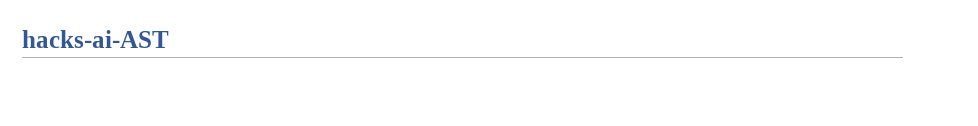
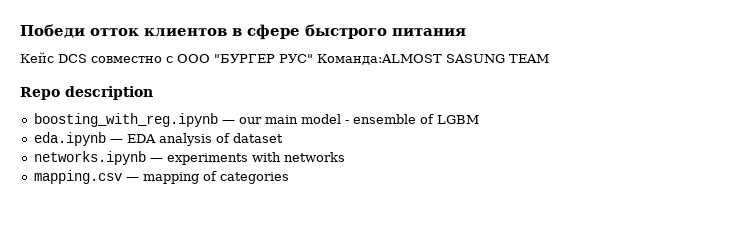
[22,30,169,48] hacks-ai-AST -> [20,24,466,40] [20,52,549,65] [20,86,153,100] [33,113,479,127] [33,132,283,146] [33,151,345,165] [33,170,289,184] Победи отток клиентов в сфере быстрого питания // Кейс DCS совместно с ООО "БУРГЕР РУС" Команда:ALMOST SASUNG TEAM // Repo description // boosting_with_reg.ipynb — our main model - ensemble of LGBM // eda.ipynb — EDA analysis of dataset // networks.ipynb — experiments with networks // mapping.csv — mapping of categories

